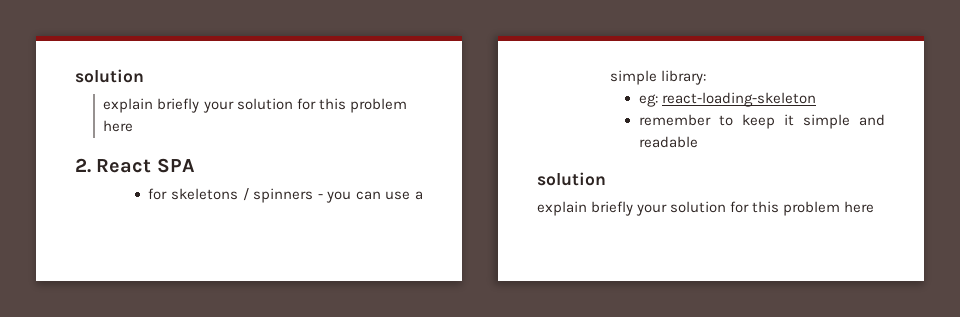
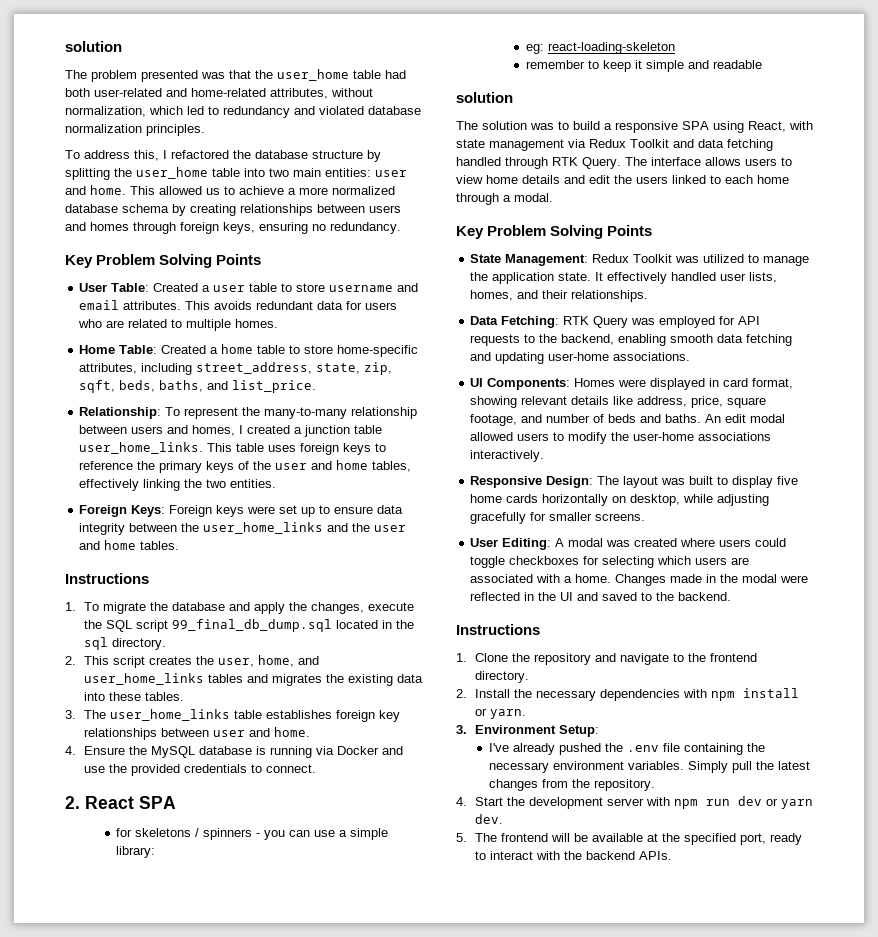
[75,69,144,83] [103,98,407,113] [103,120,134,132] solution // explain briefly your solution for this problem here -> [65,41,122,52] [65,69,406,82] [65,88,373,99] [65,106,421,118] [65,124,205,136] [65,150,381,162] [65,167,407,180] [65,185,395,195] [65,204,401,216] [65,222,401,234] [65,254,262,268] [79,283,419,292] [79,300,398,310] [78,319,279,331] [79,344,419,357] [79,362,393,375] [79,380,317,393] [79,407,418,419] [79,425,383,437] [79,442,387,455] [79,460,412,473] [79,479,277,491] [79,505,404,517] [79,522,407,535] [79,540,180,550] [65,573,149,584] [65,602,414,614] [83,619,414,632] [83,637,166,650] [65,655,319,668] [83,673,423,686] [83,692,184,701] [65,709,400,722] [83,727,310,740] [65,746,403,758] [83,764,316,776] solution // The problem presented was that the user_home table had both user-related and home-related attributes, without normalization, which led to redundancy and violated database normalization principles. // To address this, I refactored the database structure by splitting the user_home table into two main entities: user and home. This allowed us to achieve a more normalized database schema by creating relationships between users and homes through foreign keys, ensuring no redundancy. // Key Problem Solving Points // User Table: Created a user table to store username and email attributes. This avoids redundant data for users who are related to multiple homes. // Home Table: Created a home table to store home-specific attributes, including street_address, state, zip, sqft, beds, baths, and list_price. // Relationship: To represent the many-to-many relationship between users and homes, I created a junction table user_home_links. This table uses foreign keys to reference the primary keys of the user and home tables, effectively linking the two entities. // Foreign Keys: Foreign keys were set up to ensure data integrity between the user_home_links and the user and home tables. // Instructions // 1. To migrate the database and apply the changes, execute the SQL script 99_final_db_dump.sql located in the sql directory. // 2. This script creates the user, home, and user_home_links tables and migrates the existing data into these tables. // 3. The user_home_links table establishes foreign key relationships between user and home. // 4. Ensure the MySQL database is running via Docker and use the provided credentials to connect.
[537,201,875,216] explain briefly your solution for this problem here -> [456,121,813,133] [456,139,773,151] [456,157,792,169] [456,175,789,184] [456,193,553,205] [456,225,653,239] [470,254,810,266] [470,272,778,284] [470,290,649,302] [470,316,761,328] [470,334,793,346] [470,352,691,364] [470,378,794,390] [470,396,767,408] [470,414,786,426] [470,432,772,444] [470,450,545,462] [470,476,799,488] [470,494,770,506] [470,512,646,524] [470,538,787,550] [470,556,750,568] [470,574,809,586] [470,592,732,601] [456,624,540,635] [456,653,757,665] [474,671,529,683] [456,688,799,701] [474,708,526,719] [456,725,599,737] [488,743,765,755] [488,761,810,773] [488,779,655,791] [456,796,813,809] [474,814,503,824] [456,833,802,845] [474,851,672,860] The solution was to build a responsive SPA using React, with state management via Redux Toolkit and data fetching handled through RTK Query. The interface allows users to view home details and edit the users linked to each home through a modal. // Key Problem Solving Points // State Management: Redux Toolkit was utilized to manage the application state. It effectively handled user lists, homes, and their relationships. // Data Fetching: RTK Query was employed for API requests to the backend, enabling smooth data fetching and updating user-home associations. // UI Components: Homes were displayed in card format, showing relevant details like address, price, square footage, and number of beds and baths. An edit modal allowed users to modify the user-home associations interactively. // Responsive Design: The layout was built to display five home cards horizontally on desktop, while adjusting gracefully for smaller screens. // User Editing: A modal was created where users could toggle checkboxes for selecting which users are associated with a home. Changes made in the modal were reflected in the UI and saved to the backend. // Instructions // 1. Clone the repository and navigate to the frontend directory. // 2. Install the necessary dependencies with npm install or yarn. // 3. Environment Setup: // I've already pushed the .env file containing the necessary environment variables. Simply pull the latest changes from the repository. // 4. Start the development server with npm run dev or yarn dev. // 5. The frontend will be available at the specified port, ready to interact with the backend APIs.

